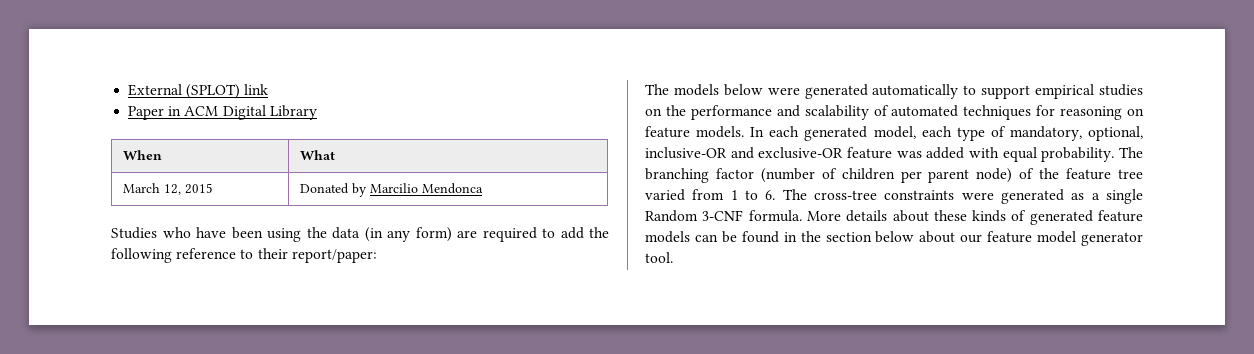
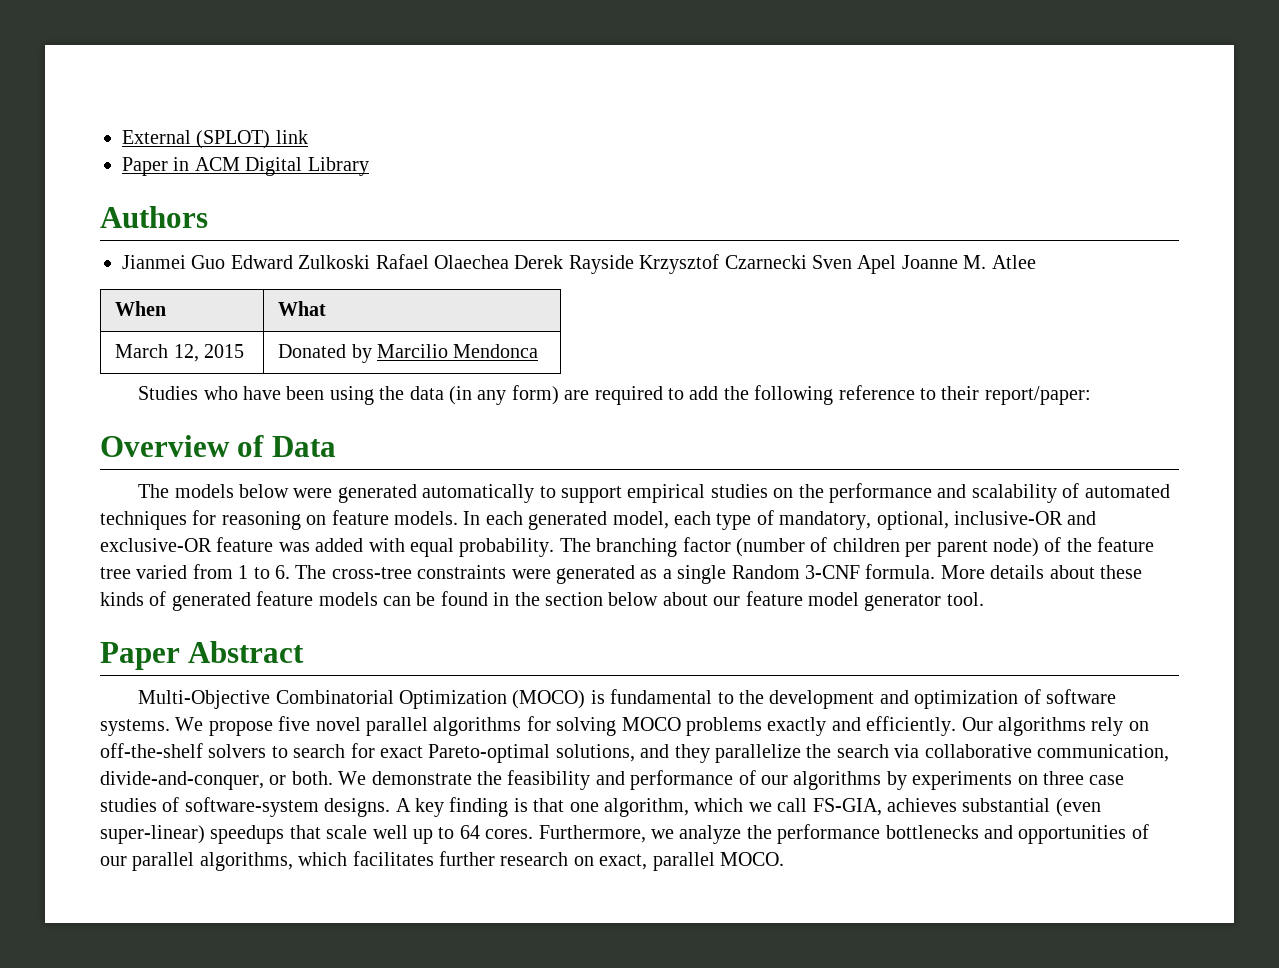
(317, 112) none -> [100,206,208,228] [122,254,1036,274] // Authors // Jianmei Guo Edward Zulkoski Rafael Olaechea Derek Rayside Krzysztof Czarnecki Sven Apel Joanne M. Atlee
(377, 256) none -> [100,435,336,457] // Overview of Data
(673, 257) none -> [100,641,305,670] [138,689,1116,709] [100,716,1149,736] [100,743,1169,763] [100,770,1125,790] [100,797,1101,817] [100,824,1149,844] [100,851,784,871] // Paper Abstract // Multi-Objective Combinatorial Optimization (MOCO) is fundamental to the development and optimization of software systems. We propose five novel parallel algorithms for solving MOCO problems exactly and efficiently. Our algorithms rely on off-the-shelf solvers to search for exact Pareto-optimal solutions, and they parallelize the search via collaborative communication, divide-and-conquer, or both. We demonstrate the feasibility and performance of our algorithms by experiments on three case studies of software-system designs. A key finding is that one algorithm, which we call FS-GIA, achieves substantial (even super-linear) speedups that scale well up to 64 cores. Furthermore, we analyze the performance bottlenecks and opportunities of our parallel algorithms, which facilitates further research on exact, parallel MOCO.

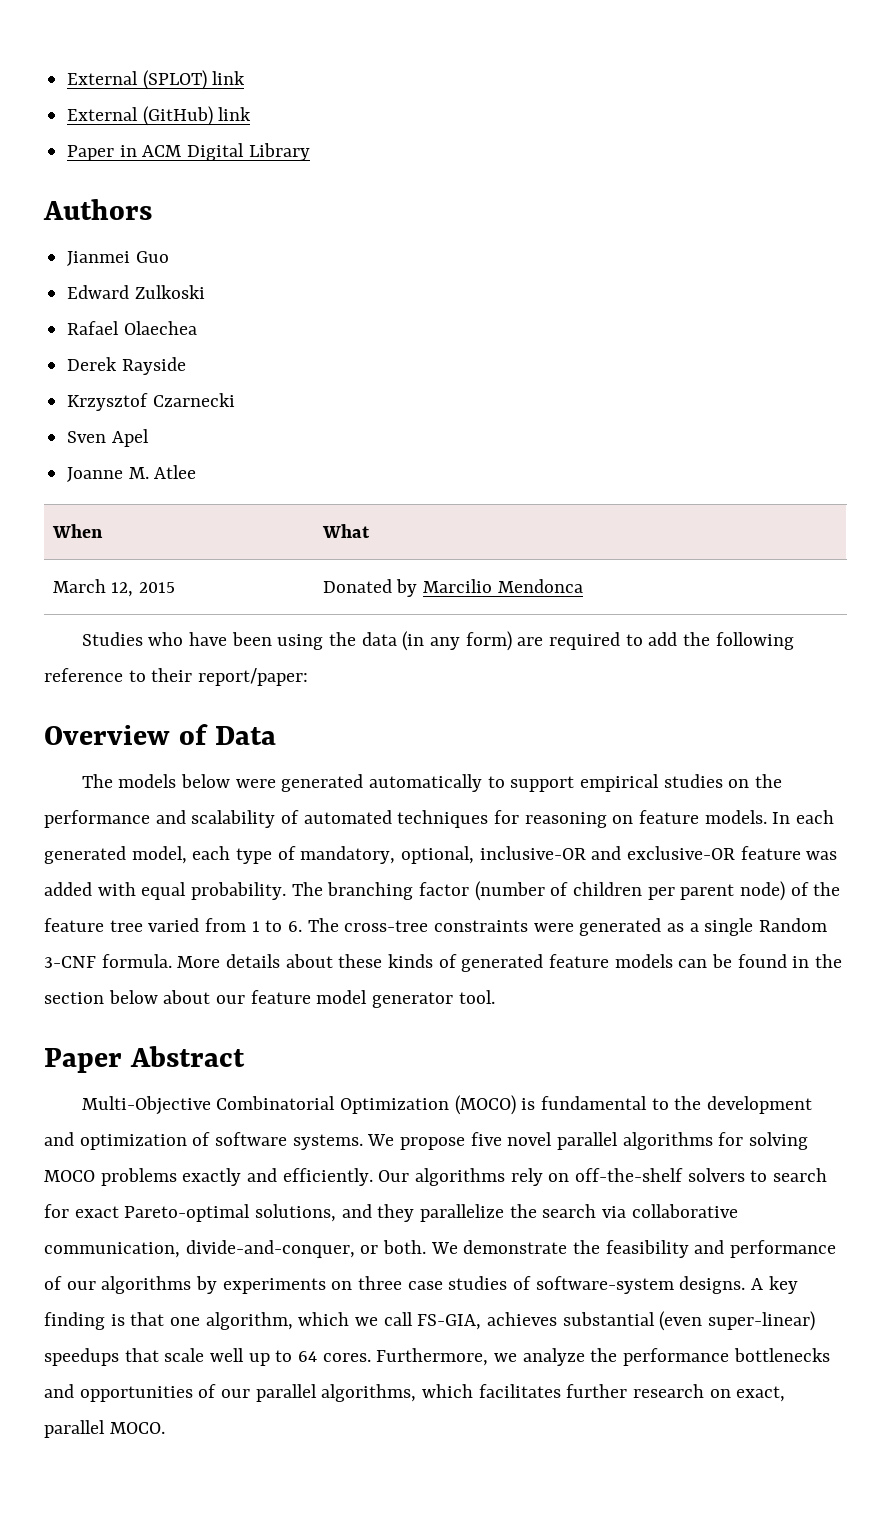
(308, 137) none -> [67,106,252,126] // External (GitHub) link
(226, 262) none -> (169, 257) //
(371, 262) none -> (205, 292) //
(509, 262) none -> (197, 328) //
(634, 264) none -> (186, 366) //
(807, 262) none -> (235, 400) //
(897, 264) none -> (149, 438) //

